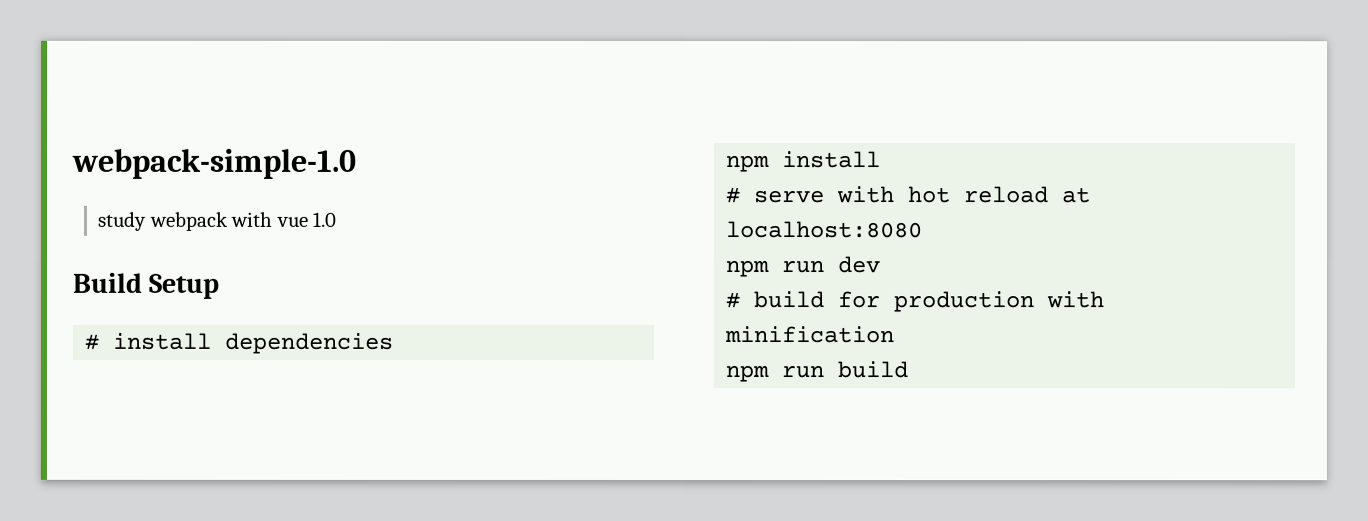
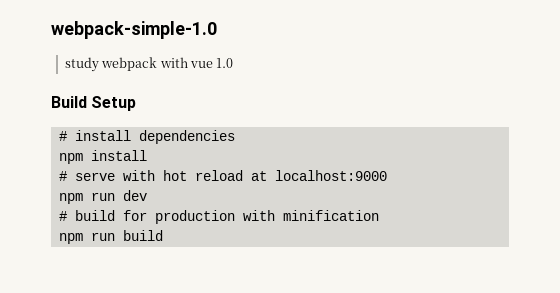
[726,221,924,239] localhost:8080 -> [274,170,387,181] localhost:9000

